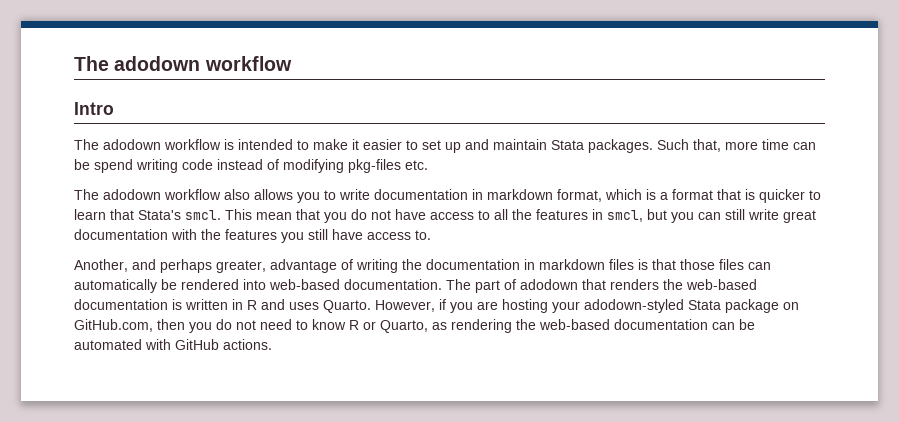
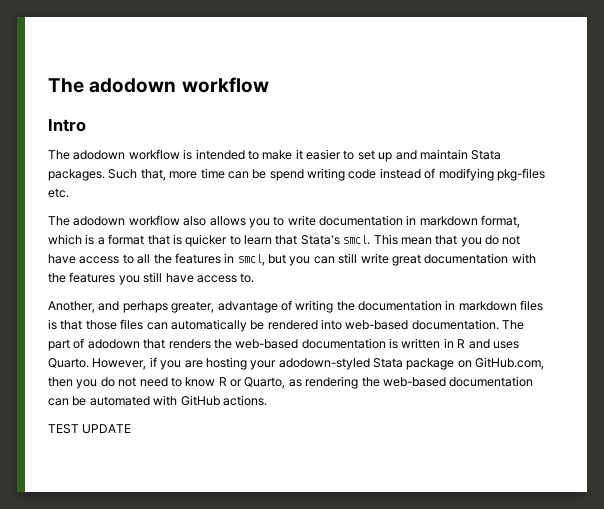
(272, 344) none -> [48,424,132,434] // TEST UPDATE

